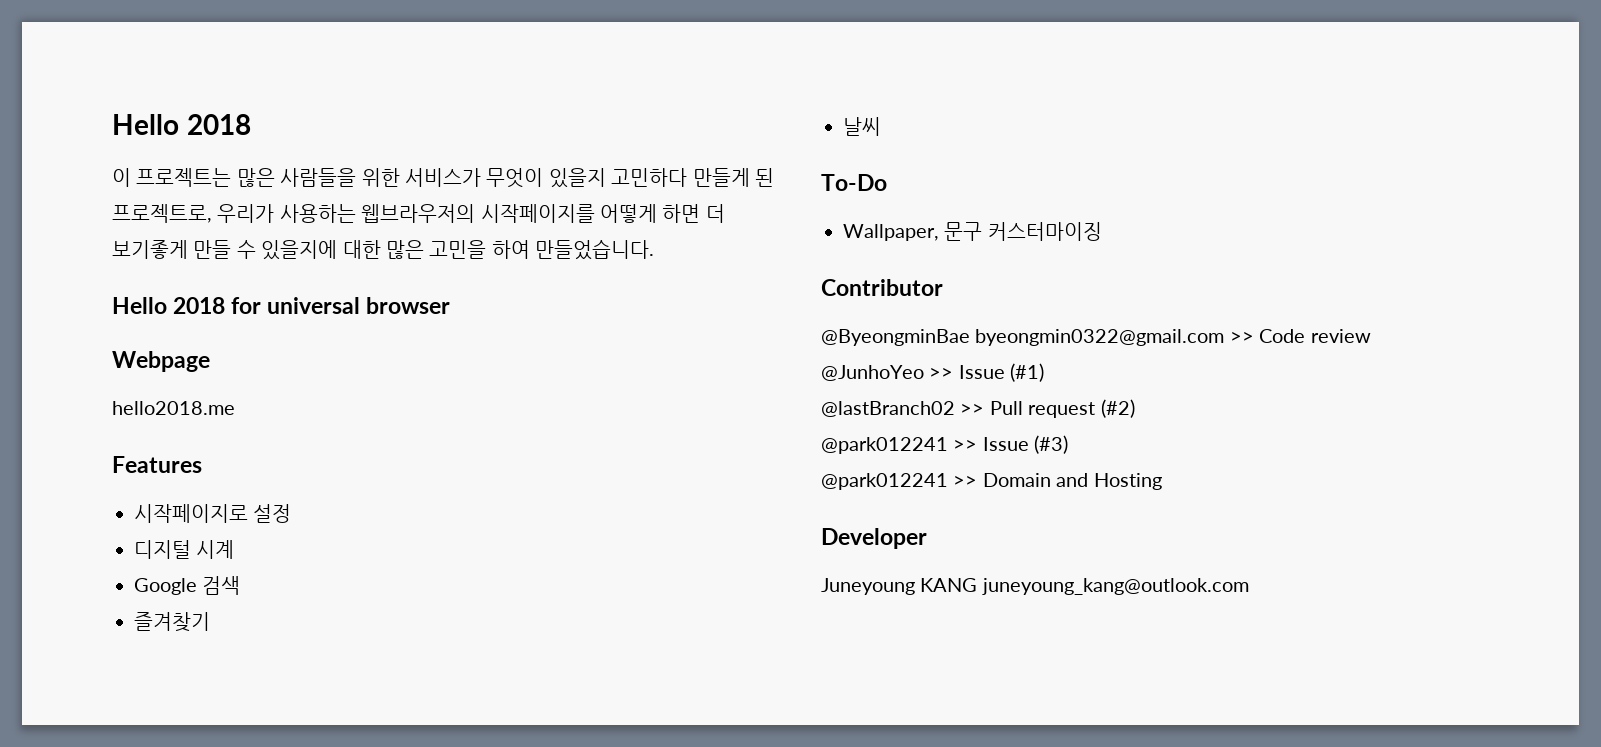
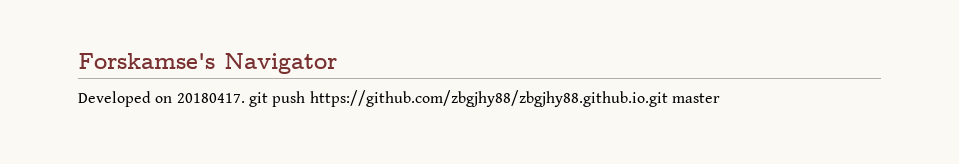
[112,114,251,135] [112,168,774,188] [112,204,725,223] [112,239,655,260] [112,297,451,314] [112,351,210,372] [112,401,235,415] [112,456,202,473] [134,504,292,523] [134,540,235,559] [134,576,241,595] [134,612,210,632] [843,117,881,136] [821,174,887,191] [843,222,1102,241] [821,279,943,296] [821,329,1371,346] [821,363,1045,382] [821,399,1135,418] [821,435,1069,454] [821,473,1162,490] [821,528,927,549] [821,578,1249,595] Hello 2018 // 이 프로젝트는 많은 사람들을 위한 서비스가 무엇이 있을지 고민하다 만들게 된 프로젝트로, 우리가 사용하는 웹브라우저의 시작페이지를 어떻게 하면 더 보기좋게 만들 수 있을지에 대한 많은 고민을 하여 만들었습니다. // Hello 2018 for universal browser // Webpage // hello2018.me // Features // 시작페이지로 설정 // 디지털 시계 // Google 검색 // 즐겨찾기 // 날씨 // To-Do // Wallpaper, 문구 커스터마이징 // Contributor // @ByeongminBae byeongmin0322@gmail.com >> Code review // @JunhoYeo >> Issue (#1) // @lastBranch02 >> Pull request (#2) // @park012241 >> Issue (#3) // @park012241 >> Domain and Hosting // Developer // Juneyoung KANG juneyoung_kang@outlook.com -> [78,53,337,74] [78,90,720,107] Forskamse's Navigator // Developed on 20180417. git push https://github.com/zbgjhy88/zbgjhy88.github.io.git master

